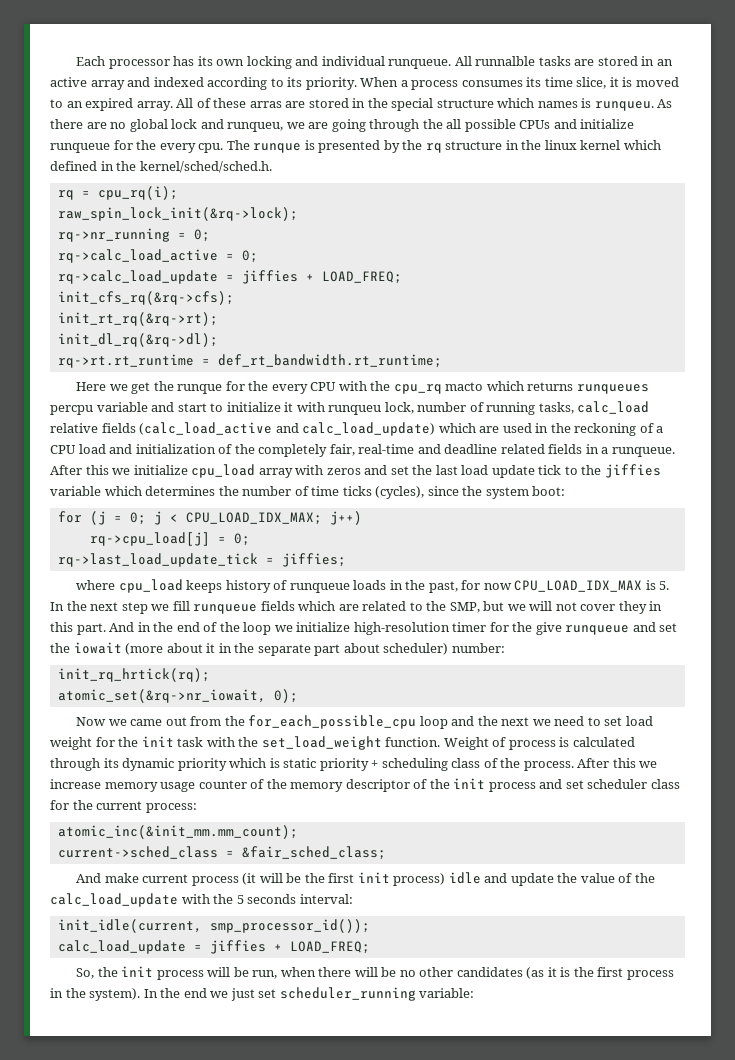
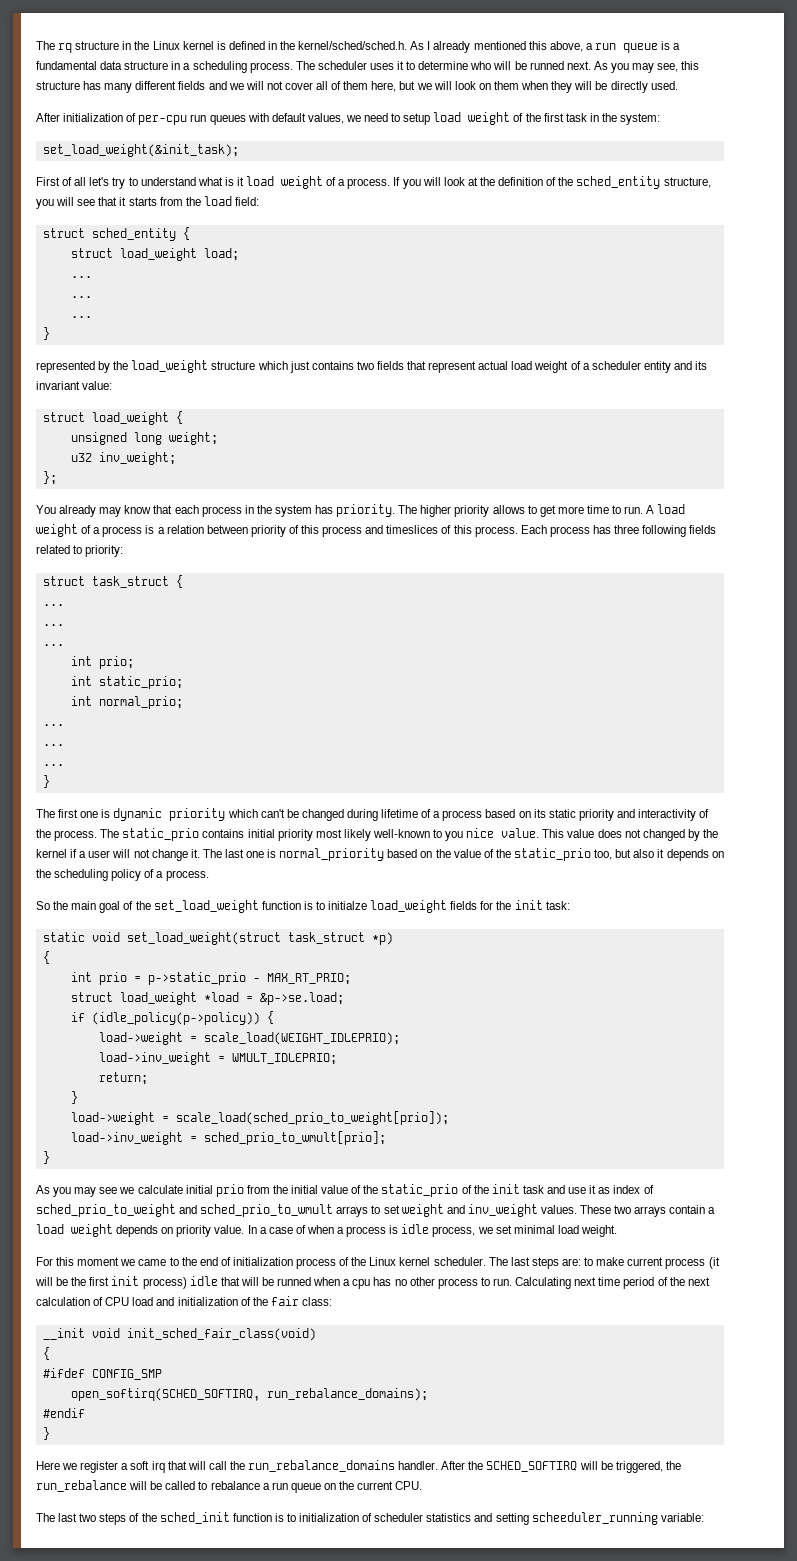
[76,56,673,69] [50,77,679,90] [50,98,673,111] [50,119,635,132] [50,140,423,153] Each processor has its own locking and individual runqueue. All runnalble tasks are stored in an active array and indexed according to its priority. When a process consumes its time slice, it is moved to an expired array. All of these arras are stored in the special structure which names is runqueu. As there are no global lock and runqueu, we are going through the all possible CPUs and initialize runqueue for the every cpu. The runque is presented by the -> [36,41,55,50] The
[544,140,661,150] linux kernel which -> [152,41,226,50] Linux kernel is
[57,186,178,200] [57,207,298,221] [57,228,210,242] [57,249,258,263] [57,270,402,284] [57,291,234,305] [57,312,218,326] [57,333,218,347] [57,354,442,368] [76,381,649,394] [50,401,650,415] [50,422,664,436] [50,444,675,457] [50,464,661,478] [50,486,566,499] [57,511,362,525] [89,532,250,546] [57,553,346,567] [76,579,670,593] [50,601,663,614] [50,622,678,635] [50,642,505,656] [57,668,210,682] [57,689,298,703] [76,715,653,729] [50,736,635,750] [50,758,658,771] [50,778,680,792] [50,800,197,813] [57,825,298,839] [57,846,386,860] [76,873,102,883] // rq = cpu_rq(i); // raw_spin_lock_init(&rq->lock); // rq->nr_running = 0; // rq->calc_load_active = 0; // rq->calc_load_update = jiffies + LOAD_FREQ; // init_cfs_rq(&rq->cfs); // init_rt_rq(&rq->rt); // init_dl_rq(&rq->dl); // rq->rt.rt_runtime = def_rt_bandwidth.rt_runtime; // Here we get the runque for the every CPU with the cpu_rq macto which returns runqueues percpu variable and start to initialize it with runqueu lock, number of running tasks, calc_load relative fields (calc_load_active and calc_load_update) which are used in the reckoning of a CPU load and initialization of the completely fair, real-time and deadline related fields in a runqueue. After this we initialize cpu_load array with zeros and set the last load update tick to the jiffies variable which determines the number of time ticks (cycles), since the system boot: // for (j = 0; j < CPU_LOAD_IDX_MAX; j++) // rq->cpu_load[j] = 0; // rq->last_load_update_tick = jiffies; // where cpu_load keeps history of runqueue loads in the past, for now CPU_LOAD_IDX_MAX is 5. In the next step we fill runqueue fields which are related to the SMP, but we will not cover they in this part. And in the end of the loop we initialize high-resolution timer for the give runqueue and set the iowait (more about it in the separate part about scheduler) number: // init_rq_hrtick(rq); // atomic_set(&rq->nr_iowait, 0); // Now we came out from the for_each_possible_cpu loop and the next we need to set load weight for the init task with the set_load_weight function. Weight of process is calculated through its dynamic priority which is static priority + scheduling class of the process. After this we increase memory usage counter of the memory descriptor of the init process and set scheduler class for the current process: // atomic_inc(&init_mm.mm_count); // current->sched_class = &fair_sched_class; // And -> [410,41,681,53] [36,61,700,73] [36,81,678,93] [36,112,661,125] [42,144,239,157] [36,176,711,189] [36,196,259,209] [42,227,190,241] [70,248,239,261] [70,276,92,278] [70,296,92,298] [70,316,92,318] [42,327,50,340] [36,360,708,373] [36,381,113,390] [42,411,183,425] [70,432,218,445] [70,452,176,465] [42,471,57,485] [36,504,686,517] [36,524,717,537] [36,545,124,557] [42,575,183,588] [42,604,64,606] [42,624,64,626] [42,644,64,646] [70,656,134,669] [70,676,183,689] [70,696,183,709] [42,724,64,726] [42,744,64,746] [42,764,64,766] [42,775,50,788] [36,808,710,821] [36,828,718,841] [36,848,724,861] [36,869,209,881] [36,900,570,913] [42,932,393,945] [42,951,50,964] [70,972,351,985] [70,992,344,1005] [70,1011,274,1025] [98,1032,400,1045] [98,1052,337,1065] [98,1072,148,1085] [70,1091,78,1104] [70,1111,449,1125] [70,1131,386,1145] [42,1151,50,1164] [36,1184,654,1197] [36,1204,716,1217] [36,1224,617,1237] [36,1257,594,1269] As I already mentioned this above, a run queue is a fundamental data structure in a scheduling process. The scheduler uses it to determine who will be runned next. As you may see, this structure has many different fields and we will not cover all of them here, but we will look on them when they will be directly used. // After initialization of per-cpu run queues with default values, we need to setup load weight of the first task in the system: // set_load_weight(&init_task); // First of all let's try to understand what is it load weight of a process. If you will look at the definition of the sched_entity structure, you will see that it starts from the load field: // struct sched_entity { // struct load_weight load; // ... // ... // ... // } // represented by the load_weight structure which just contains two fields that represent actual load weight of a scheduler entity and its invariant value: // struct load_weight { // unsigned long weight; // u32 inv_weight; // }; // You already may know that each process in the system has priority. The higher priority allows to get more time to run. A load weight of a process is a relation between priority of this process and timeslices of this process. Each process has three following fields related to priority: // struct task_struct { // ... // ... // ... // int prio; // int static_prio; // int normal_prio; // ... // ... // ... // } // The first one is dynamic priority which can't be changed during lifetime of a process based on its static priority and interactivity of the process. The static_prio contains initial priority most likely well-known to you nice value. This value does not changed by the kernel if a user will not change it. The last one is normal_priority based on the value of the static_prio too, but also it depends on the scheduling policy of a process. // So the main goal of the set_load_weight function is to initialze load_weight fields for the init task: // static void set_load_weight(struct task_struct *p) // { // int prio = p->static_prio - MAX_RT_PRIO; // struct load_weight *load = &p->se.load; // if (idle_policy(p->policy)) { // load->weight = scale_load(WEIGHT_IDLEPRIO); // load->inv_weight = WMULT_IDLEPRIO; // return; // } // load->weight = scale_load(sched_prio_to_weight[prio]); // load->inv_weight = sched_prio_to_wmult[prio]; // } // As you may see we calculate initial prio from the initial value of the static_prio of the init task and use it as index of sched_prio_to_weight and sched_prio_to_wmult arrays to set weight and inv_weight values. These two arrays contain a load weight depends on priority value. In a case of when a process is idle process, we set minimal load weight. // For this moment we came to the end of initialization process of the Linux kernel scheduler. The last steps are: to
[484,873,655,886] [50,893,353,907] [57,919,370,933] [57,940,370,954] [76,966,674,980] [50,987,416,1001] and update the value of the calc_load_update with the 5 seconds interval: // init_idle(current, smp_processor_id()); // calc_load_update = jiffies + LOAD_FREQ; // So, the init process will be run, when there will be no other candidates (as it is the first process in the system). In the end we just set scheduler_running -> [220,1277,710,1289] [36,1296,332,1306] [42,1328,316,1341] [42,1347,50,1360] [42,1368,162,1380] [70,1388,428,1401] [42,1408,85,1418] [42,1427,50,1440] [36,1460,681,1473] [36,1480,423,1493] [36,1512,658,1525] that will be runned when a cpu has no other process to run. Calculating next time period of the next calculation of CPU load and initialization of the fair class: // __init void init_sched_fair_class(void) // { // #ifdef CONFIG_SMP // open_softirq(SCHED_SOFTIRQ, run_rebalance_domains); // #endif // } // Here we register a soft irq that will call the run_rebalance_domains handler. After the SCHED_SOFTIRQ will be triggered, the run_rebalance will be called to rebalance a run queue on the current CPU. // The last two steps of the sched_init function is to initialization of scheduler statistics and setting scheeduler_running

